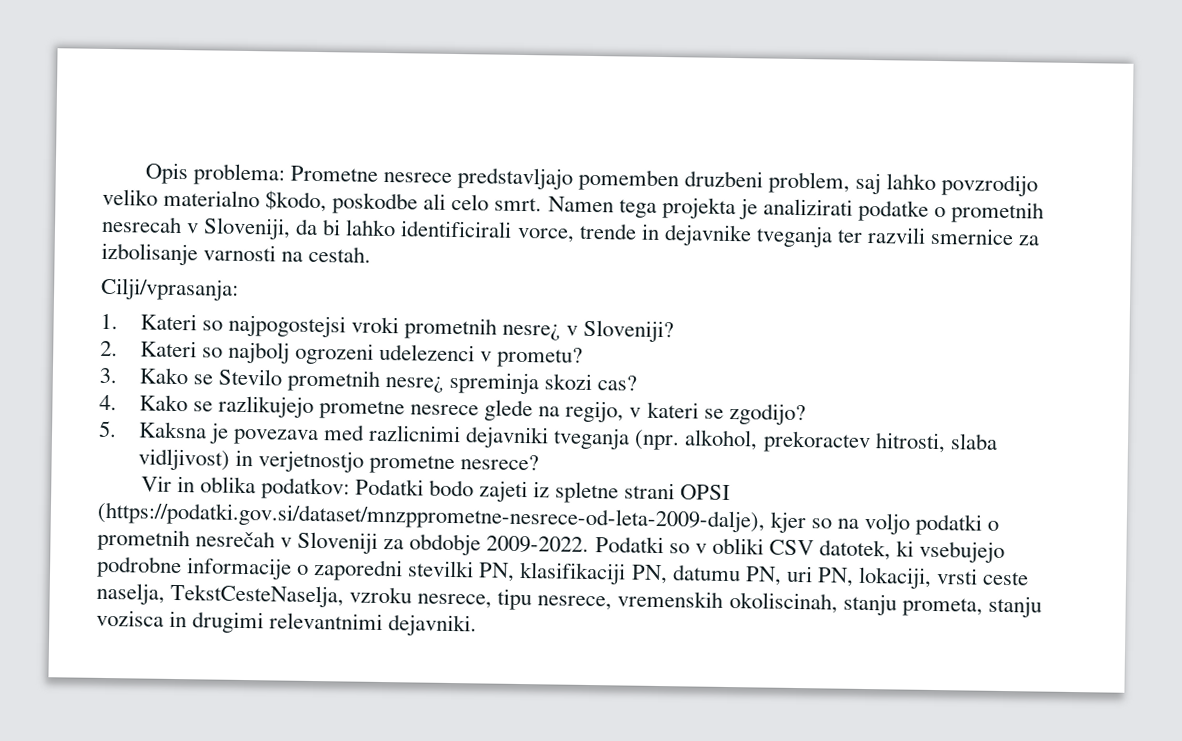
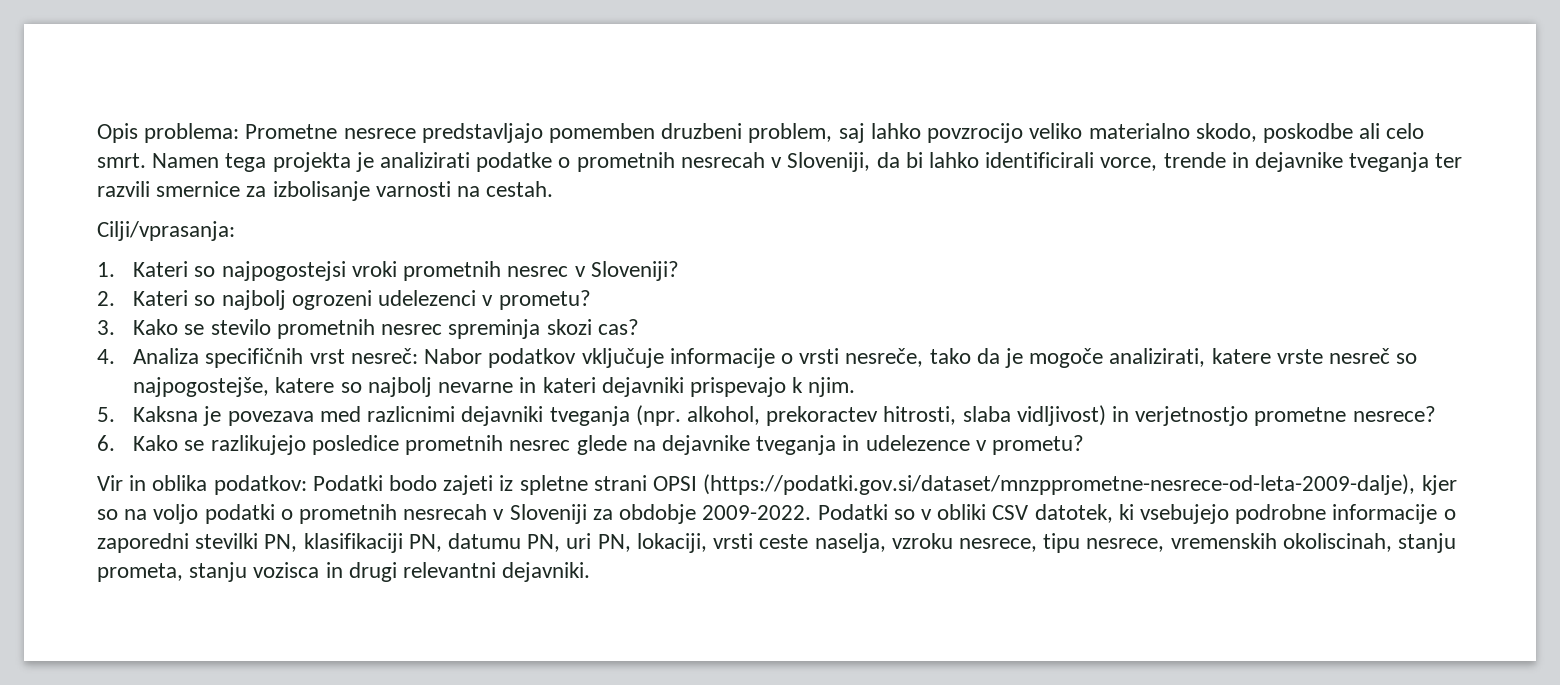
[941,174,1039,197] povzrodijo -> [927,123,1024,143] povzrocijo
[265,190,328,213] $kodo, -> [1195,123,1257,142] skodo,
[502,323,562,341] nesre¿ -> [507,266,569,277] nesrec
[218,368,445,393] Stevilo prometnih nesre¿ -> [210,319,443,339] stevilo prometnih nesrec
[138,394,806,426] Kako se razlikujejo prometne nesrece glede na regijo, v kateri se zgodijo? -> [133,348,1418,368] [133,377,856,397] Analiza specifičnih vrst nesreč: Nabor podatkov vključuje informacije o vrsti nesreče, tako da je mogoče analizirati, katere vrste nesreč so najpogostejše, katere so najbolj nevarne in kateri dejavniki prispevajo k njim.
(540, 462) none -> [97,435,1084,455] // 6. Kako se razlikujejo posledice prometnih nesrec glede na dejavnike tveganja in udelezence v prometu?
[195,530,276,548] nesrečah -> [403,504,488,520] nesrecah
[170,583,345,608] TekstCesteNaselja, -> (886, 543) none
[192,611,384,634] drugimi relevantnimi -> [348,562,497,582] drugi relevantni

